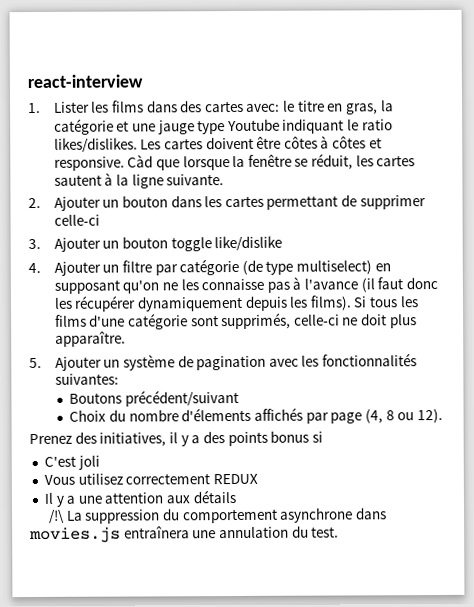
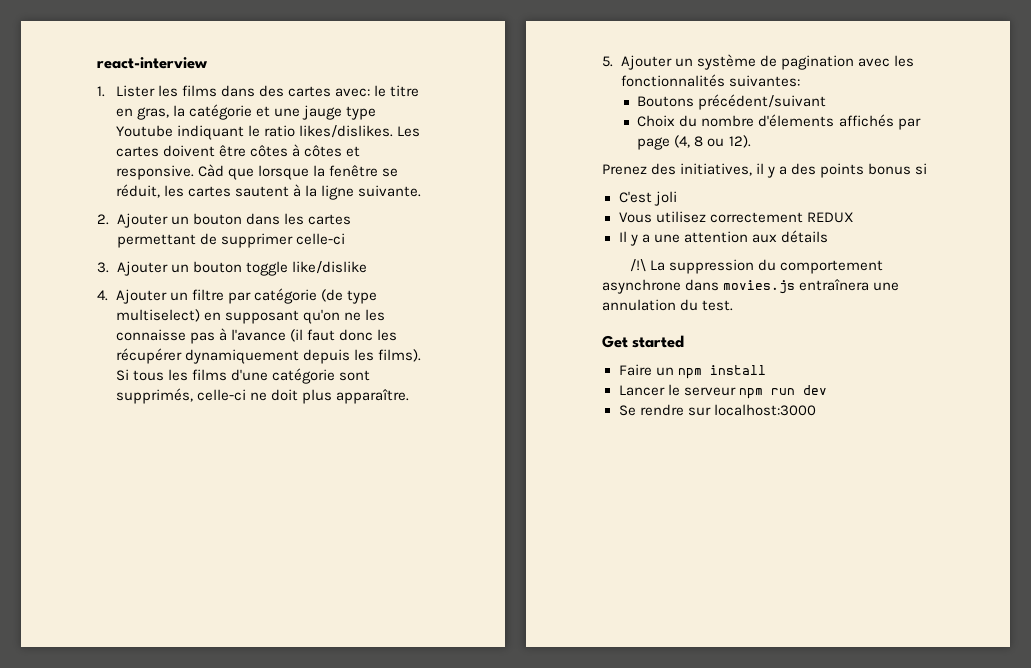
(340, 532) none -> [602,335,685,348] [618,364,766,379] [618,384,827,399] [618,404,816,416] // Get started // Faire un npm install // Lancer le serveur npm run dev // Se rendre sur localhost:3000

